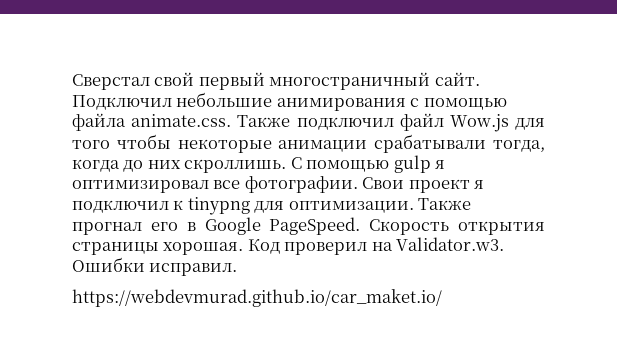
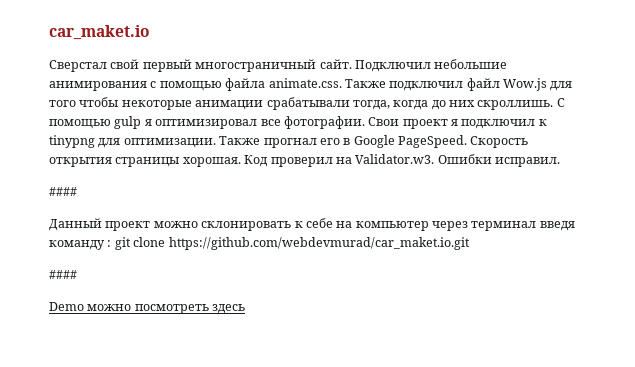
(72, 82) none -> [49,25,150,40] car_maket.io //
[72,289,442,307] https://webdevmurad.github.io/car_maket.io/ -> [49,187,77,196] [49,218,575,231] [49,237,470,250] [49,270,77,279] [49,302,246,314] #### // Данный проект можно склонировать к себе на компьютер через терминал введя команду : git clone https://github.com/webdevmurad/car_maket.io.git // #### // Demo можно посмотреть здесь

